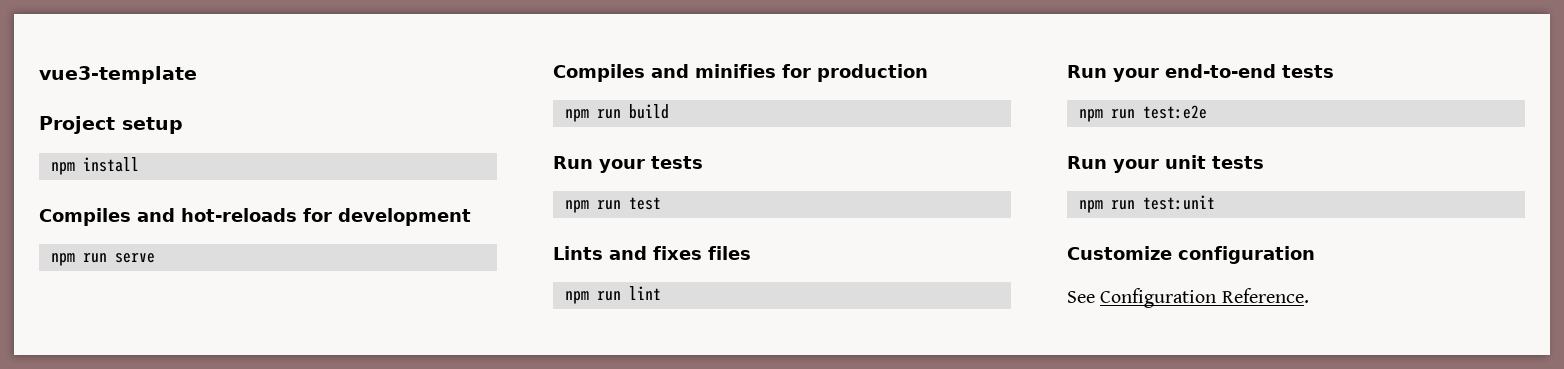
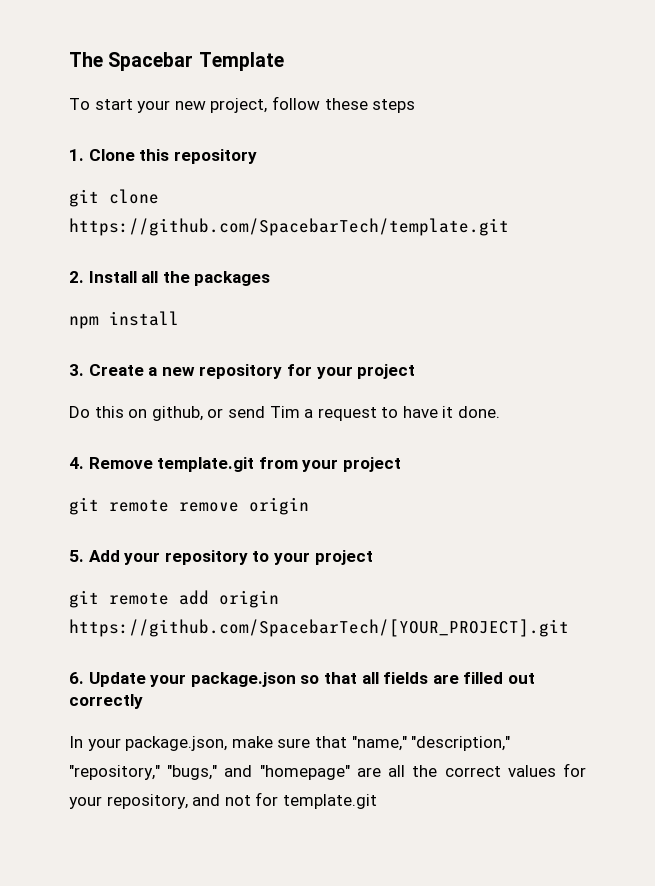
[39,66,197,84] [39,116,183,134] [50,157,139,175] [39,208,471,226] [50,253,155,266] [553,64,928,82] [564,104,669,122] [553,156,703,173] [564,197,661,213] [553,246,751,260] [564,286,661,304] [1067,64,1334,82] [1078,105,1207,122] [1067,155,1264,173] [1078,195,1215,213] [1067,246,1315,264] [1067,288,1309,308] vue3-template // Project setup // npm install // Compiles and hot-reloads for development // npm run serve // Compiles and minifies for production // npm run build // Run your tests // npm run test // Lints and fixes files // npm run lint // Run your end-to-end tests // npm run test:e2e // Run your unit tests // npm run test:unit // Customize configuration // See Configuration Reference. -> [69,52,284,71] [69,96,416,113] [69,149,257,164] [69,189,159,207] [69,218,509,236] [69,271,271,286] [69,311,179,329] [69,364,416,379] [69,406,501,421] [69,457,401,472] [69,497,309,515] [69,550,373,565] [69,590,279,608] [69,619,569,637] [69,672,535,687] [69,694,143,709] [69,736,511,751] [69,763,586,780] [69,792,377,809] The Spacebar Template // To start your new project, follow these steps // 1. Clone this repository // git clone https://github.com/SpacebarTech/template.git // 2. Install all the packages // npm install // 3. Create a new repository for your project // Do this on github, or send Tim a request to have it done. // 4. Remove template.git from your project // git remote remove origin // 5. Add your repository to your project // git remote add origin https://github.com/SpacebarTech/[YOUR_PROJECT].git // 6. Update your package.json so that all fields are filled out correctly // In your package.json, make sure that "name," "description," "repository," "bugs," and "homepage" are all the correct values for your repository, and not for template.git

